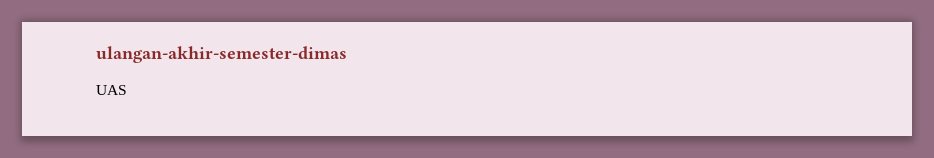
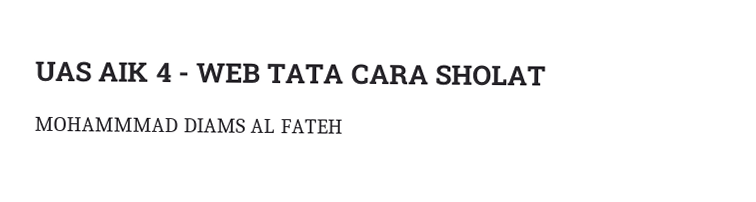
[96,46,347,63] [96,85,127,95] ulangan-akhir-semester-dimas // UAS -> [35,60,547,87] [34,116,343,134] UAS AIK 4 - WEB TATA CARA SHOLAT // MOHAMMMAD DIAMS AL FATEH

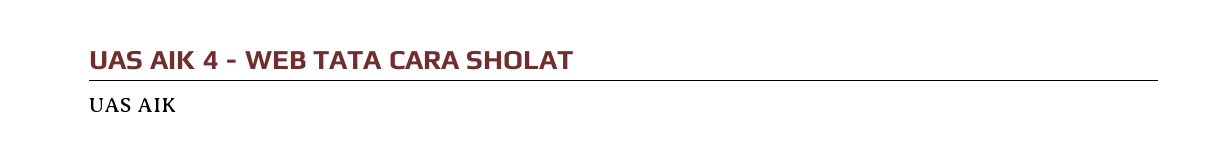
[34,116,343,134] MOHAMMMAD DIAMS AL FATEH -> [89,98,176,112] UAS AIK

